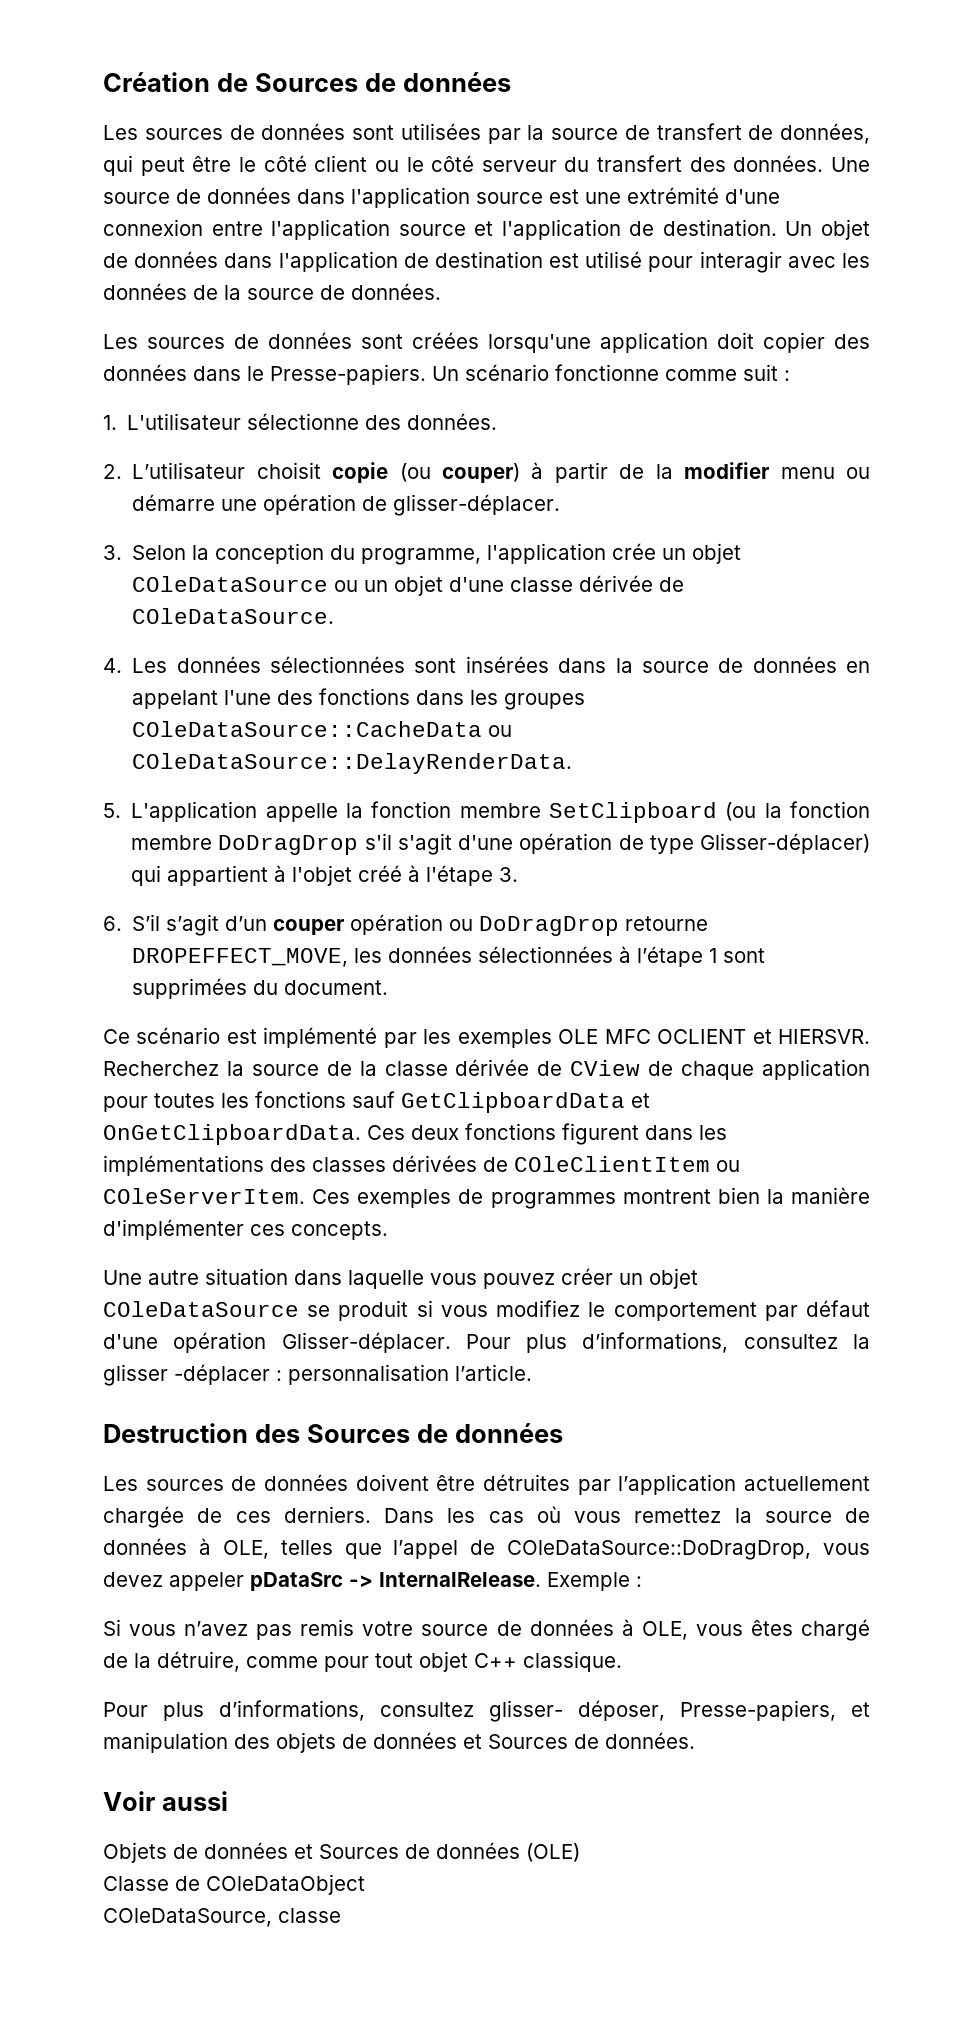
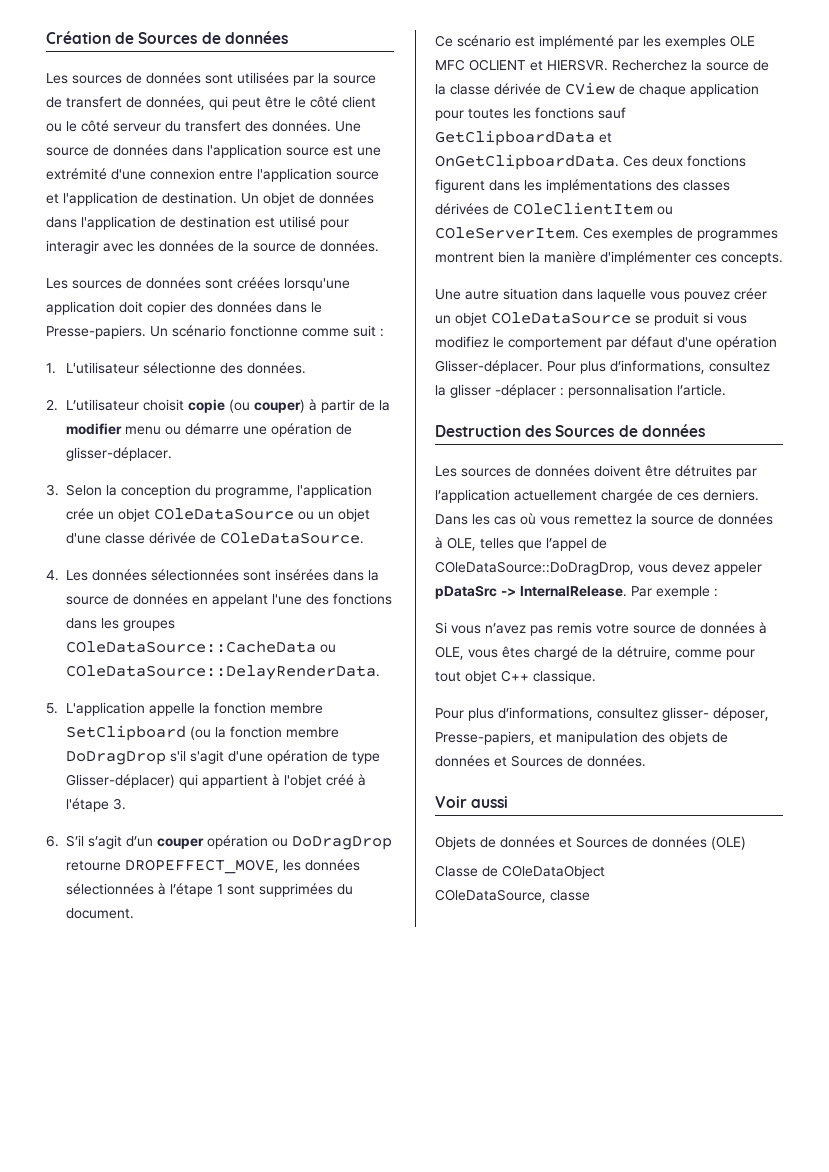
[547,1572,630,1591] Exemple -> [631,586,710,599] Par exemple

